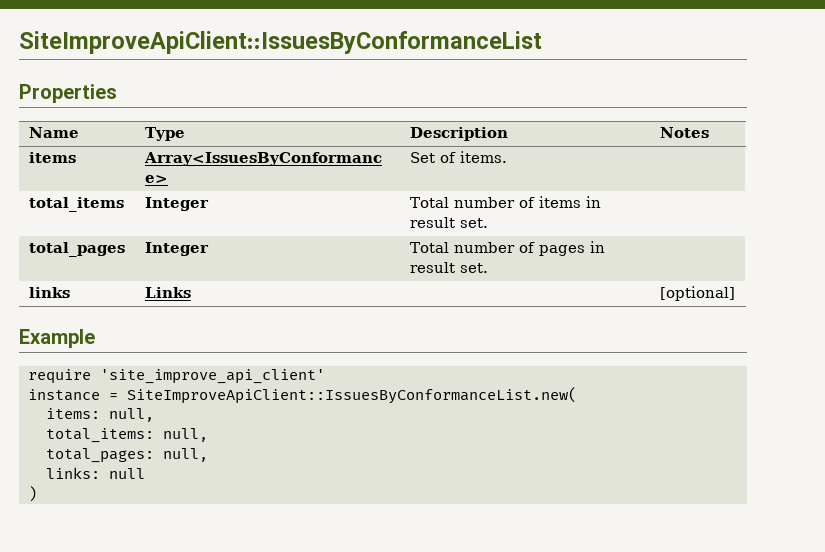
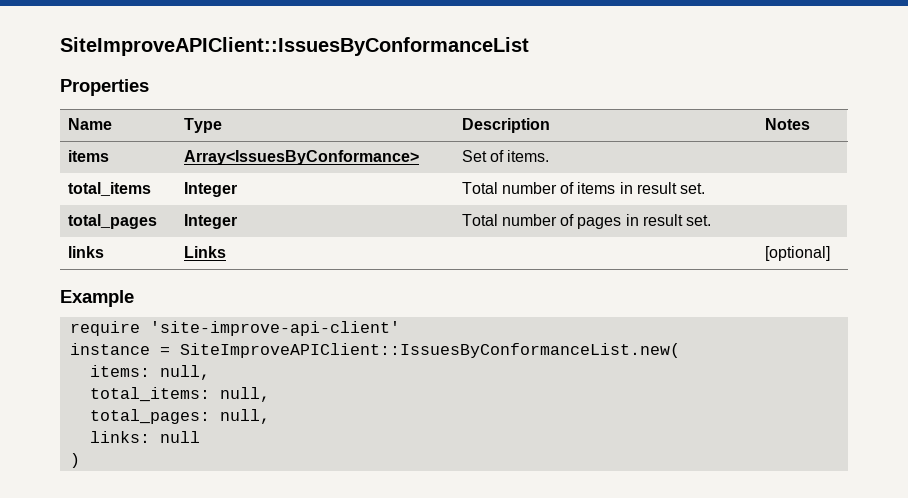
[19,31,542,54] SiteImproveApiClient::IssuesByConformanceList -> [60,37,529,56] SiteImproveAPIClient::IssuesByConformanceList
[99,369,325,384] 'site_improve_api_client' -> [149,321,400,336] 'site-improve-api-client'
[126,387,577,404] SiteImproveApiClient::IssuesByConformanceList.new( -> [179,343,680,358] SiteImproveAPIClient::IssuesByConformanceList.new(

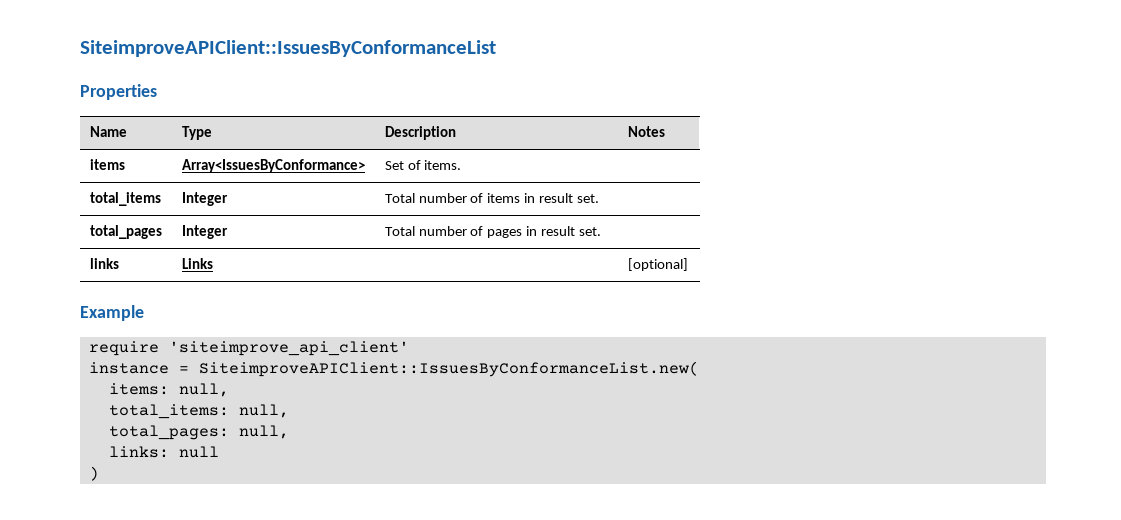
[60,37,529,56] SiteImproveAPIClient::IssuesByConformanceList -> [80,40,496,57] SiteimproveAPIClient::IssuesByConformanceList
[149,321,400,336] 'site-improve-api-client' -> [168,341,409,356] 'siteimprove_api_client'
[179,343,680,358] SiteImproveAPIClient::IssuesByConformanceList.new( -> [198,361,699,377] SiteimproveAPIClient::IssuesByConformanceList.new(

